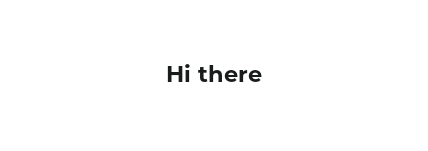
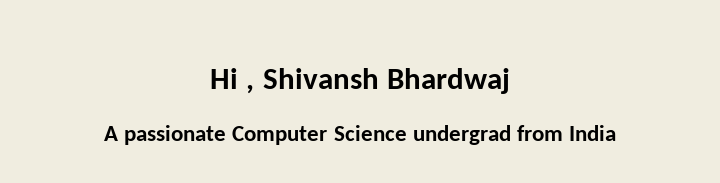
[197,65,262,82] there -> [246,68,511,94] [103,125,617,145] , Shivansh Bhardwaj // A passionate Computer Science undergrad from India

